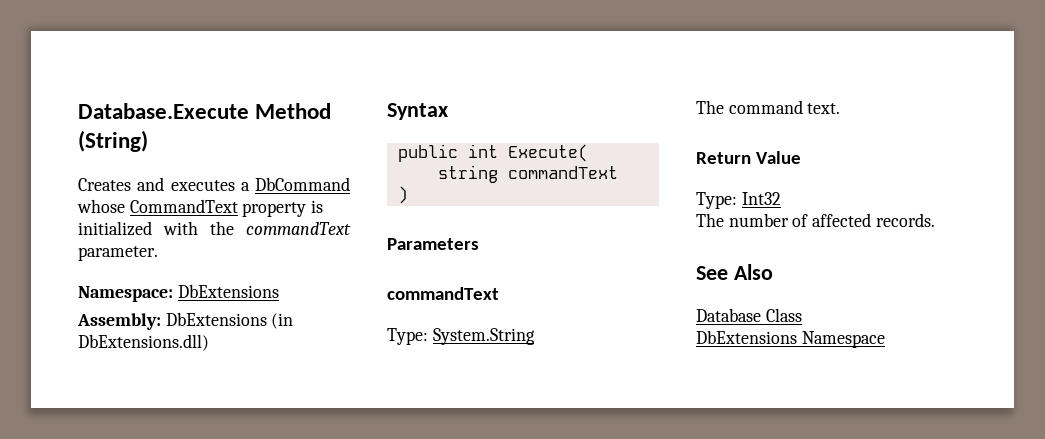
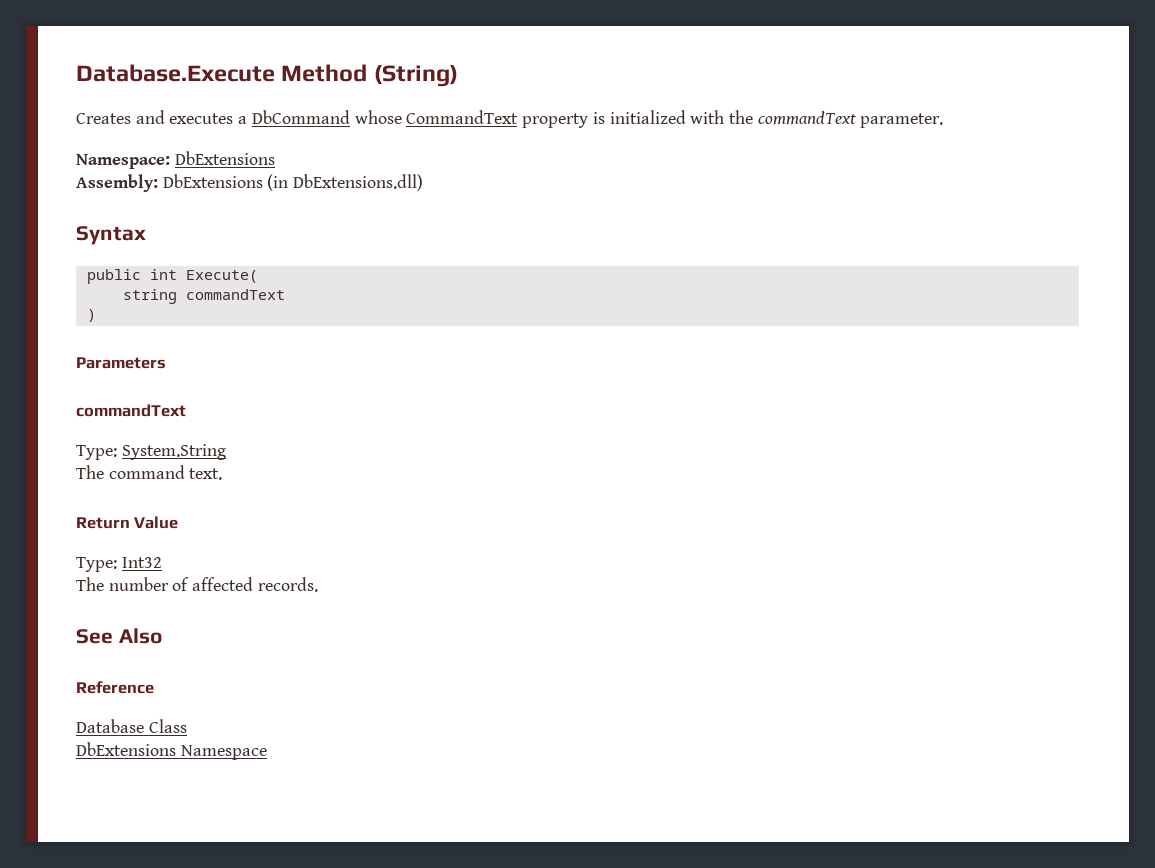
(773, 272) none -> [76,681,154,694] // Reference

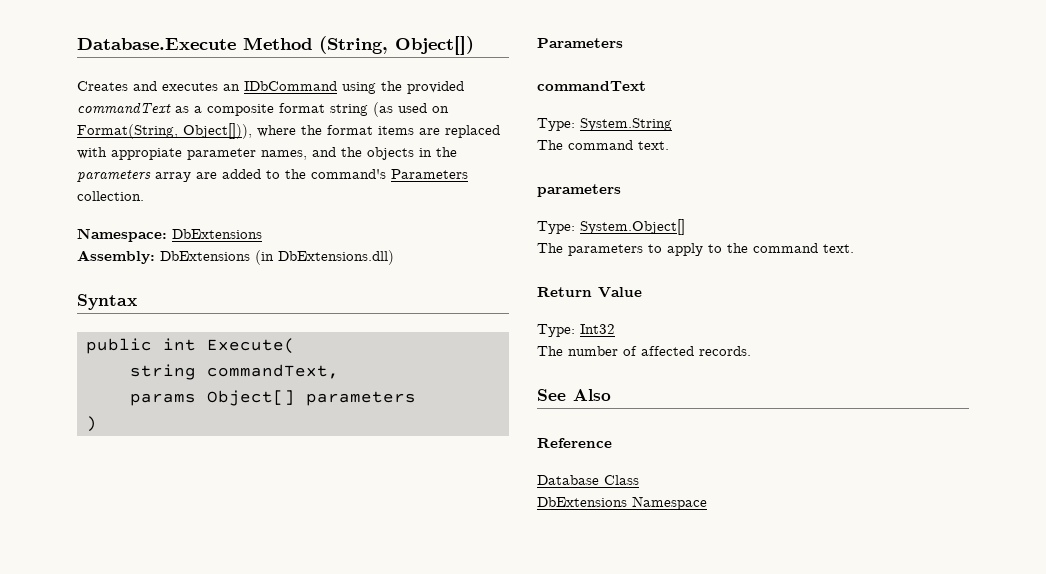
[373,65,458,87] (String) -> [319,36,474,55] (String, Object[])
[238,110,944,128] a DbCommand whose CommandText property is initialized with the commandText parameter. -> [223,81,464,94] [77,102,449,117] [77,123,500,139] [77,147,457,160] [77,169,468,182] [77,191,144,201] an IDbCommand using the provided commandText as a composite format string (as used on Format(String, Object[])), where the format items are replaced with appropiate parameter names, and the objects in the parameters array are added to the command's Parameters collection.
[185,289,285,300] commandText -> [207,364,339,379] [130,390,416,406] commandText, // params Object[] parameters
(223, 474) none -> [537,184,621,197] [537,219,685,235] [537,243,854,256] // parameters // Type: System.Object[] // The parameters to apply to the command text.

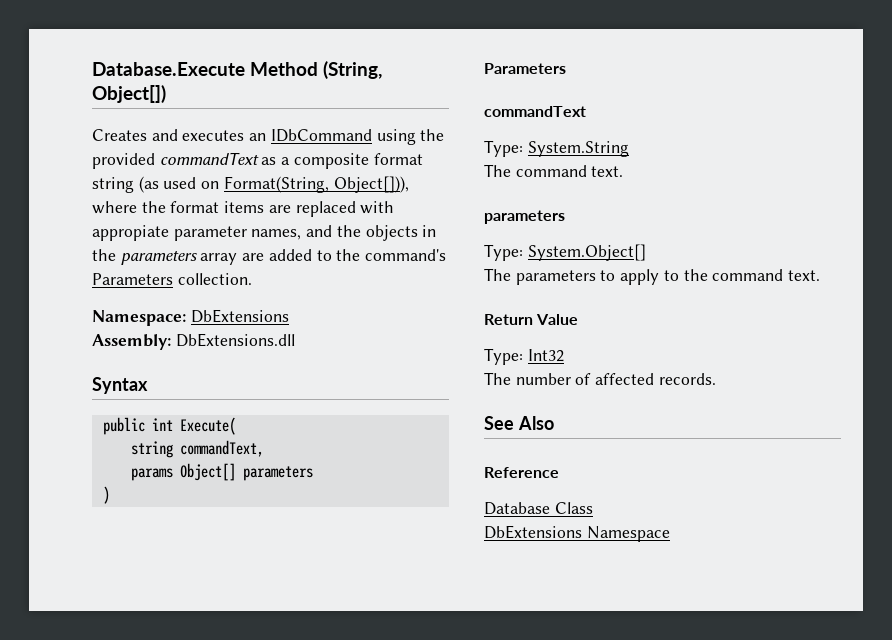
[160,250,394,265] DbExtensions (in DbExtensions.dll) -> [175,333,295,347] DbExtensions.dll

